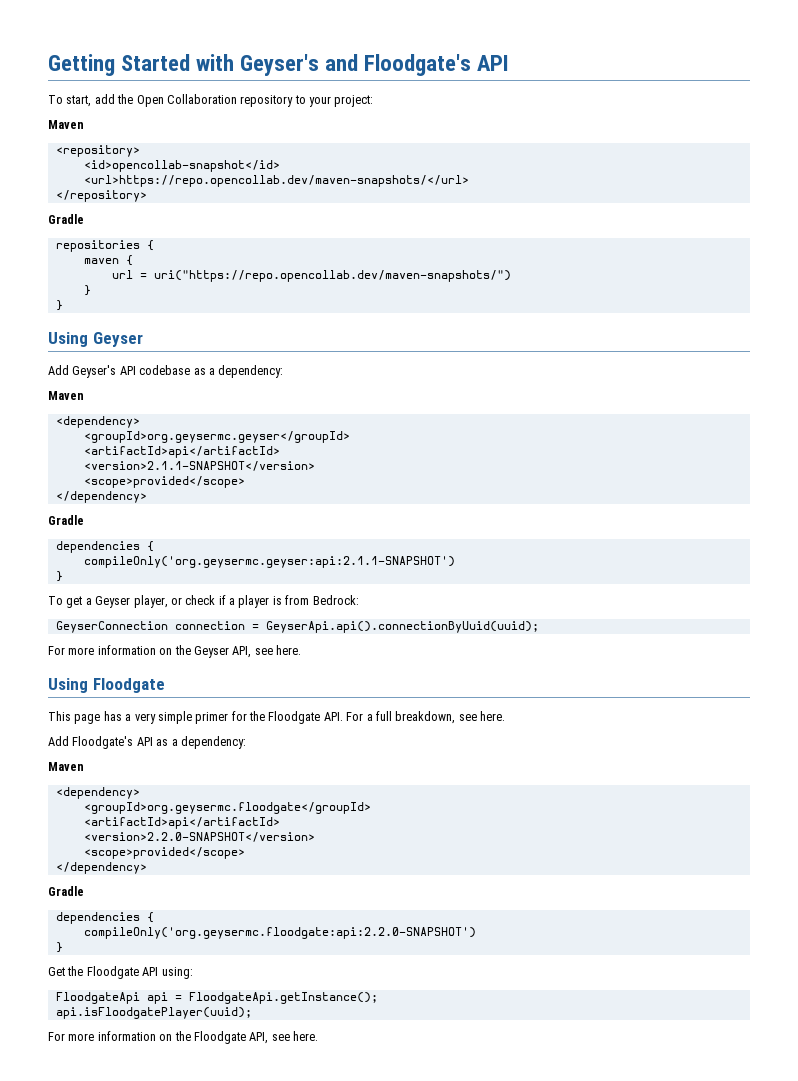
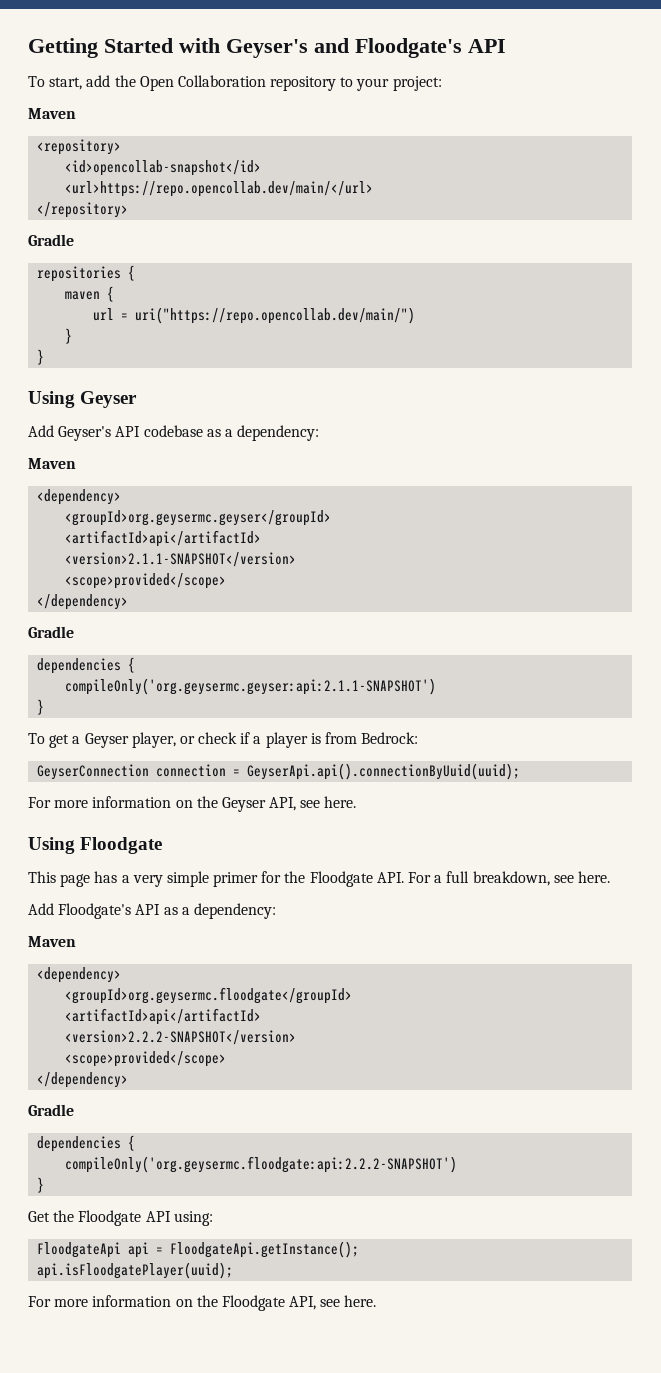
[83,175,469,187] <url>https://repo.opencollab.dev/maven-snapshots/</url> -> [65,181,374,197] <url>https://repo.opencollab.dev/main/</url>
[153,270,511,282] uri("https://repo.opencollab.dev/maven-snapshots/") -> [135,307,416,324] uri("https://repo.opencollab.dev/main/")
[83,832,315,842] [83,847,245,859] [55,862,147,874] [48,886,84,896] [55,912,154,924] [83,927,476,939] <version>2.2.0-SNAPSHOT</version> // <scope>provided</scope> // </dependency> // Gradle // dependencies { // compileOnly('org.geysermc.floodgate:api:2.2.0-SNAPSHOT') -> [65,1030,297,1045] [65,1051,227,1067] [37,1072,129,1088] [28,1104,74,1116] [37,1135,136,1152] [65,1156,458,1173] <version>2.2.2-SNAPSHOT</version> // <scope>provided</scope> // </dependency> // Gradle // dependencies { // compileOnly('org.geysermc.floodgate:api:2.2.2-SNAPSHOT')

